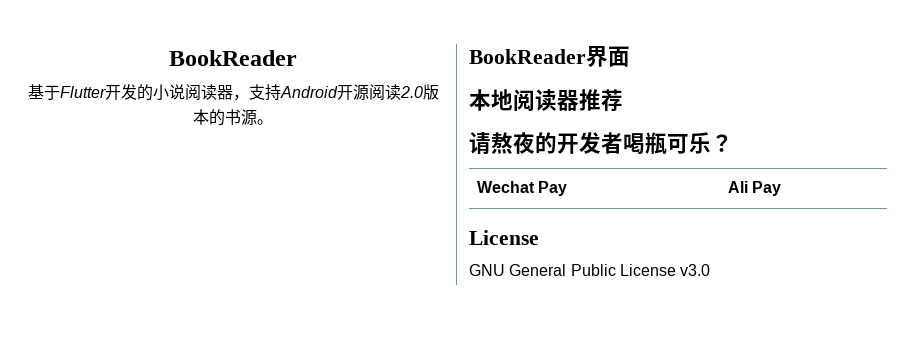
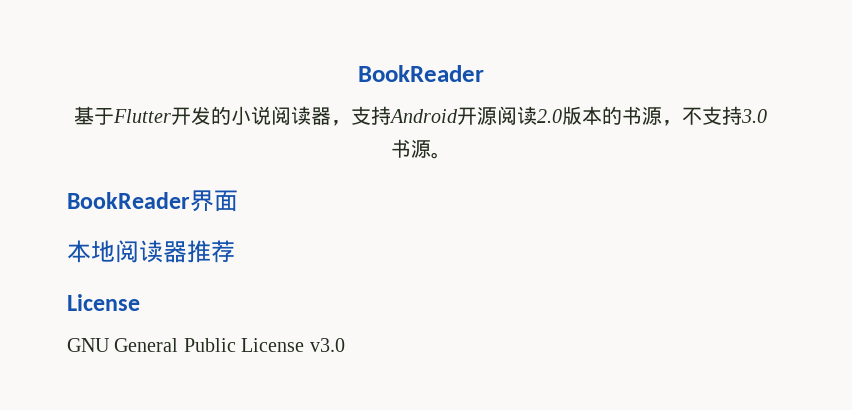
(257, 117) none -> [662,106,767,126] [390,139,431,158] ，不支持3.0书源
[469,132,733,155] [476,181,568,196] [727,181,782,196] // 请熬夜的开发者喝瓶可乐？ // Wechat Pay | Ali Pay -> (235, 251) none

